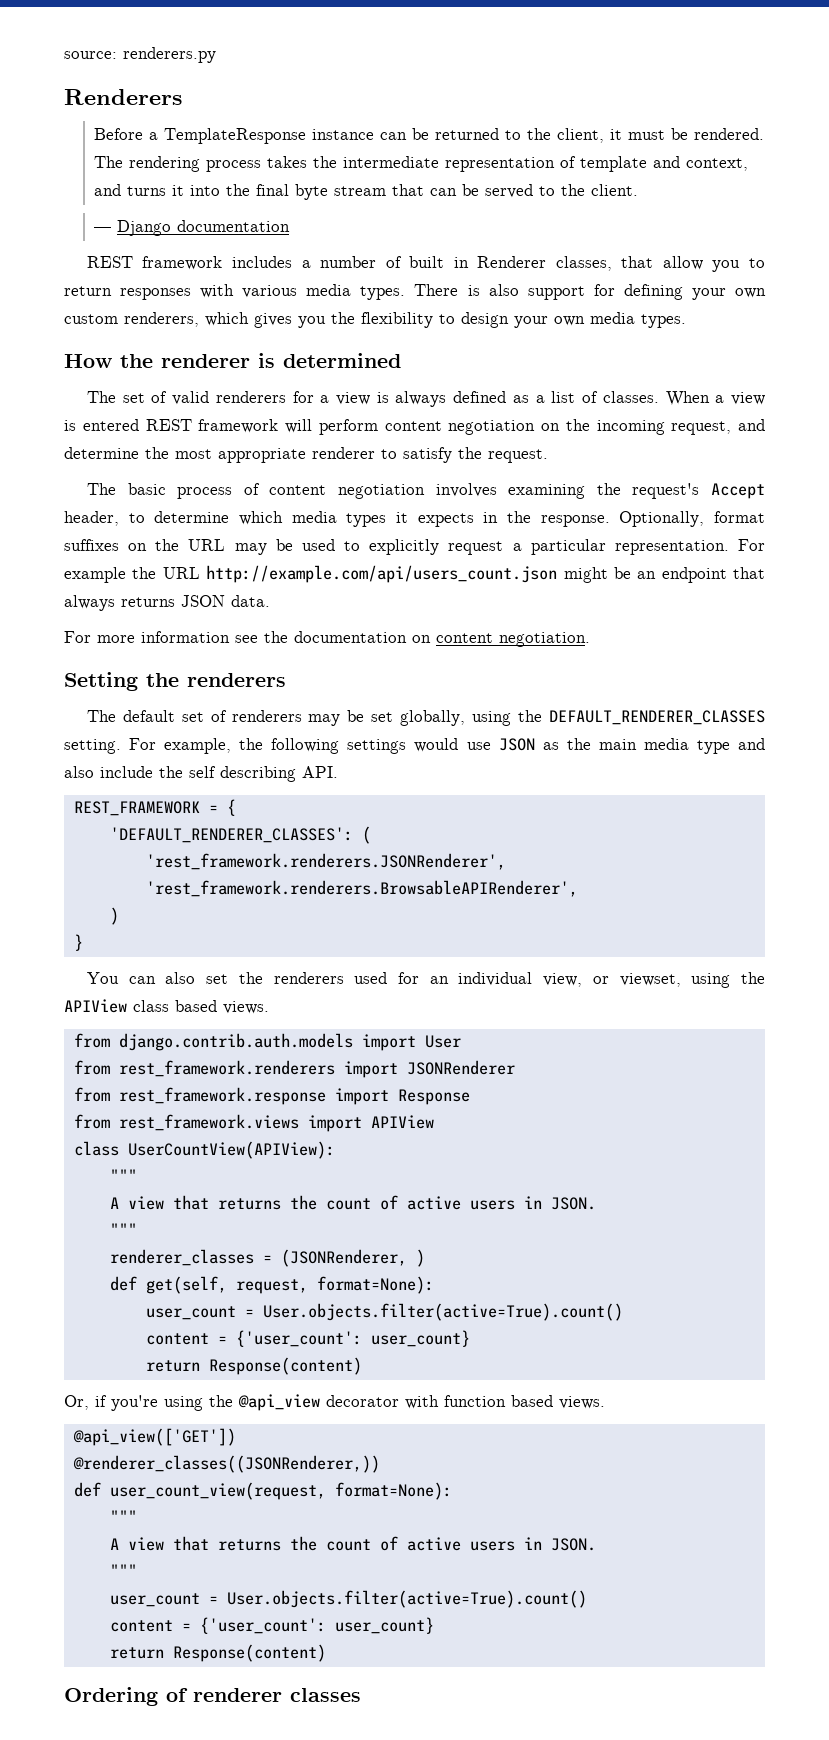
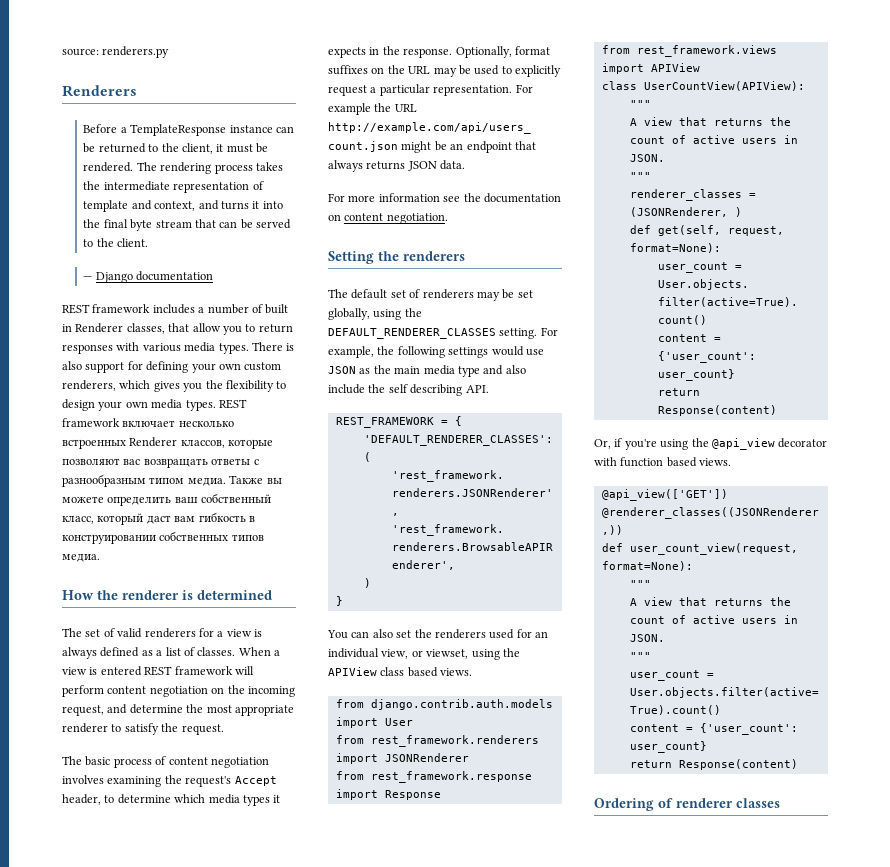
(686, 321) none -> [218,399,247,409] [62,418,234,427] [62,437,274,449] [62,458,259,468] [62,474,282,487] [62,493,272,506] [62,512,255,525] [62,531,264,544] [62,554,100,562] REST framework включает несколько встроенных Renderer классов, которые позволяют вас возвращать ответы с разнообразным типом медиа. Также вы можете определить ваш собственный класс, который даст вам гибкость в конструировании собственных типов медиа.

